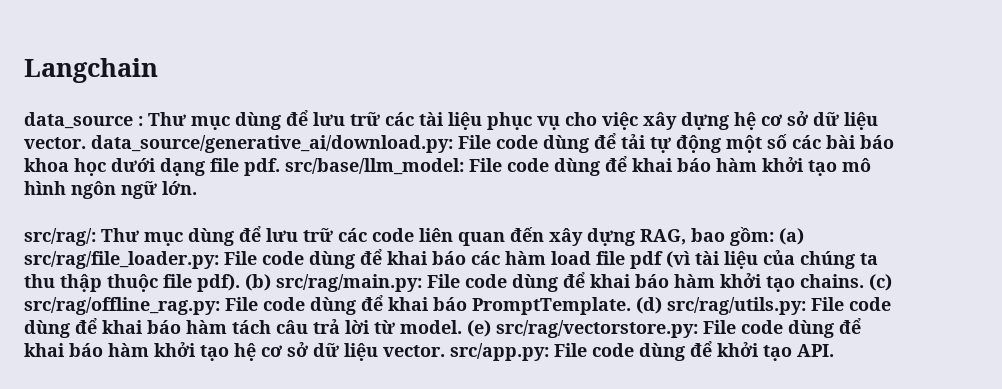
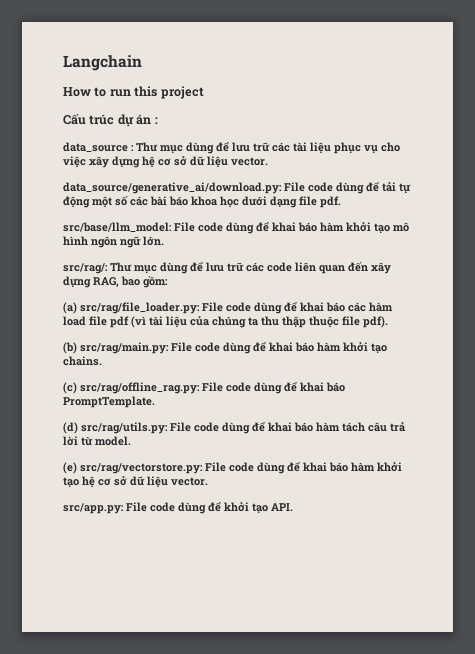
(158, 70) none -> [63,86,204,99] [63,114,158,127] // How to run this project // Cấu trúc dự án :
(86, 143) none -> (268, 161) //
(280, 167) none -> (341, 202) //
(774, 236) none -> (168, 282) //
(240, 283) none -> (388, 322) //
(864, 281) none -> (102, 361) //
(631, 306) none -> (155, 402) //
(462, 327) none -> (131, 441) //
(445, 351) none -> (208, 481) //

